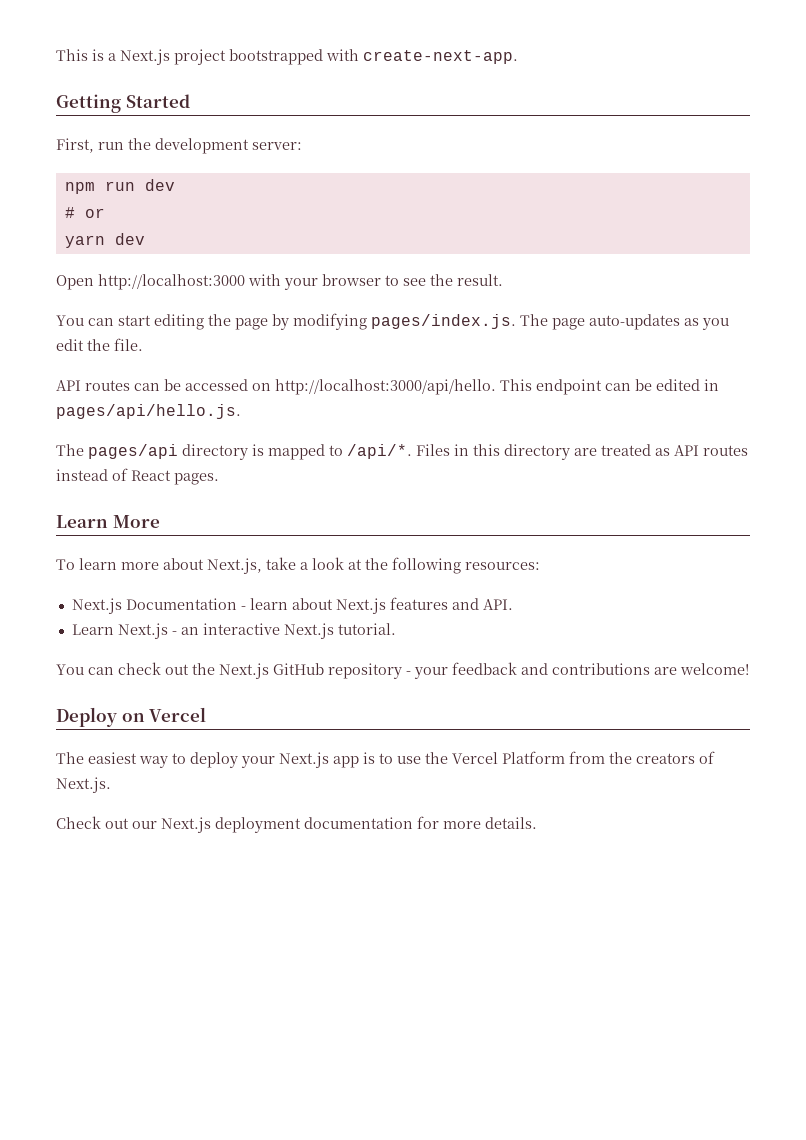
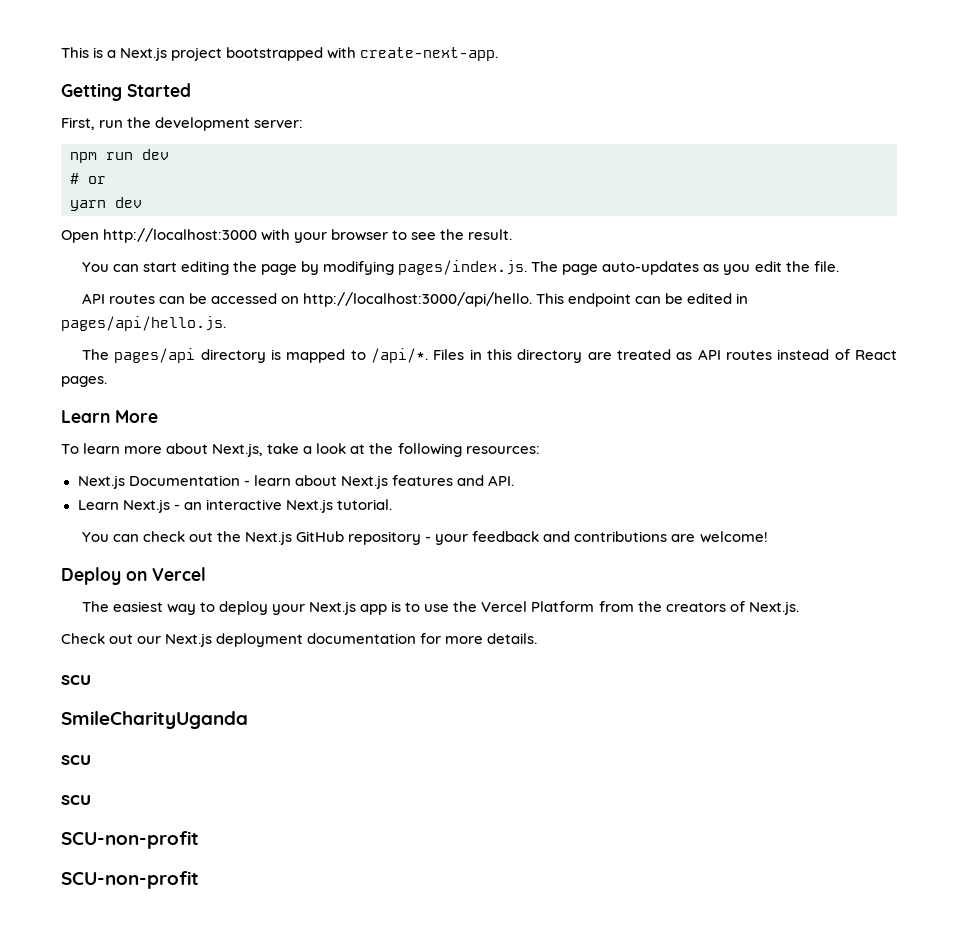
(537, 823) none -> [61,675,91,685] [61,711,248,729] [61,755,91,765] [61,795,91,805] [61,831,199,849] [61,871,199,889] // scu // SmileCharityUganda // scu // scu // SCU-non-profit // SCU-non-profit

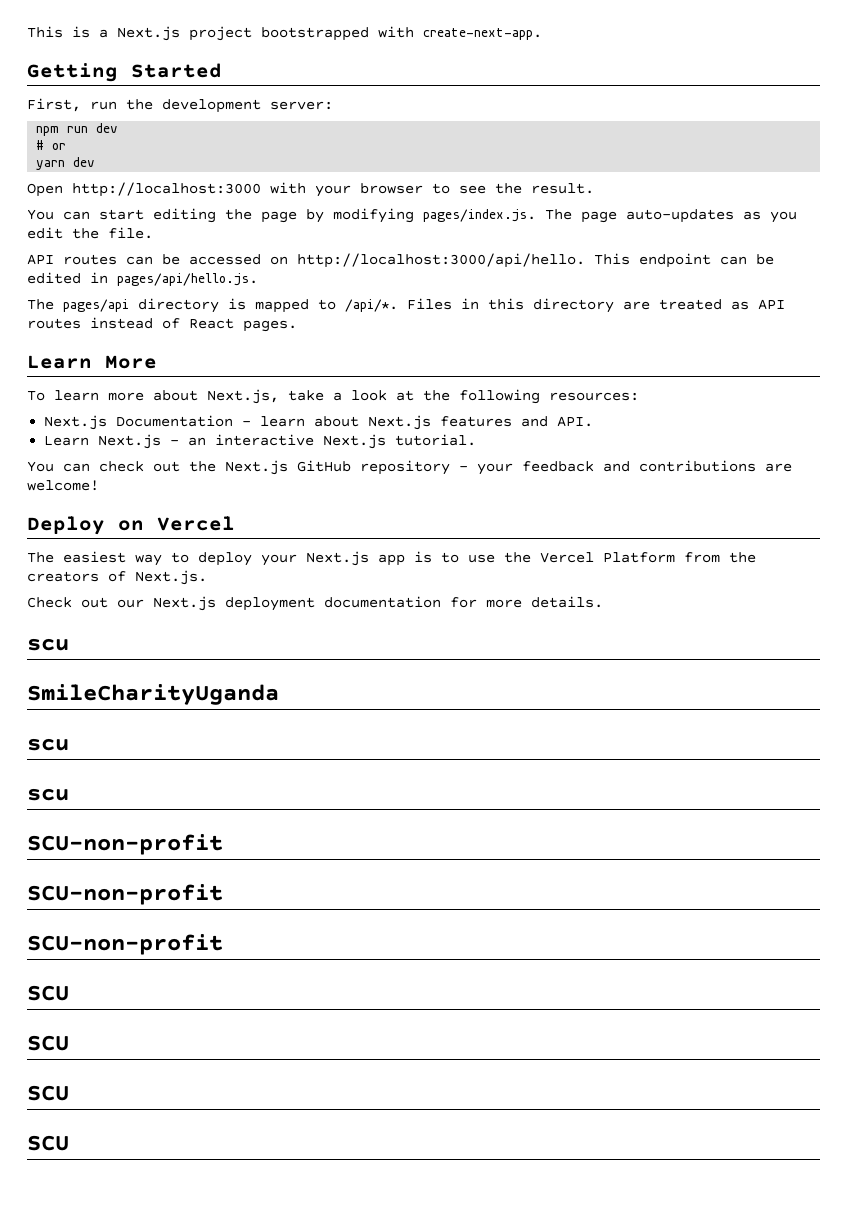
(199, 880) none -> [27,934,223,955] [27,985,69,1001] [27,1035,69,1051] [27,1085,69,1101] [27,1135,69,1151] // SCU-non-profit // SCU // SCU // SCU // SCU

